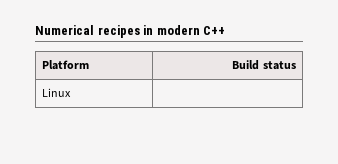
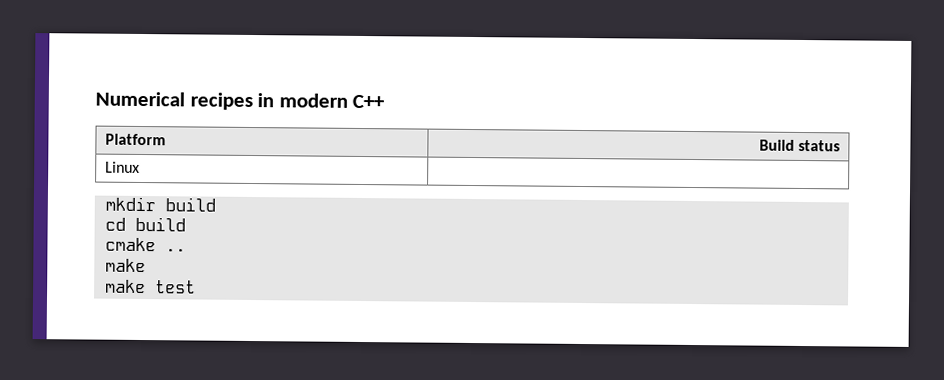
(72, 92) none -> [104,196,216,212] [104,216,186,232] [104,237,186,252] [104,258,146,273] [104,279,196,294] // mkdir build // cd build // cmake .. // make // make test

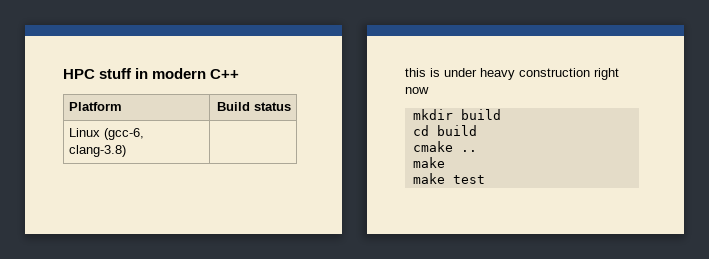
[95,91,253,111] Numerical recipes -> [63,68,133,79] HPC stuff
(141, 167) | -> [104,128,145,140] [69,145,127,157] [405,68,619,80] [405,87,429,94] (gcc-6, clang-3.8) | // this is under heavy construction right now

